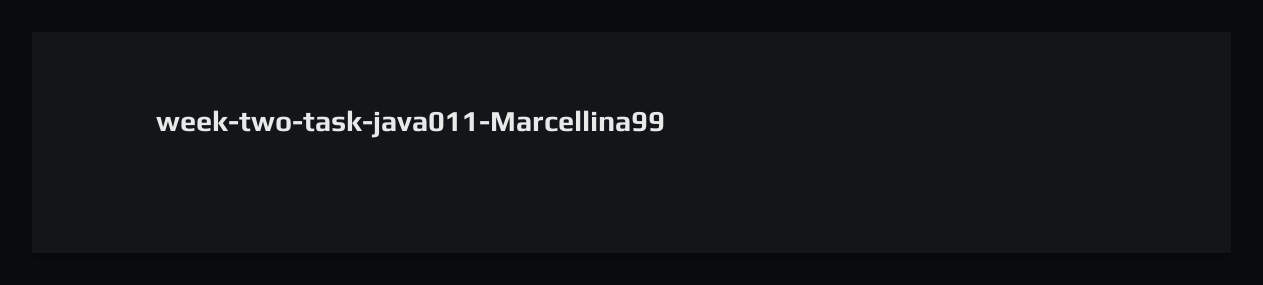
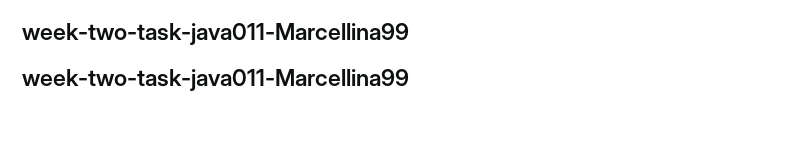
[156,110,665,138] week-two-task-java011-Marcellina99 -> [22,23,409,45] [22,69,409,91] week-two-task-java011-Marcellina99 // week-two-task-java011-Marcellina99

